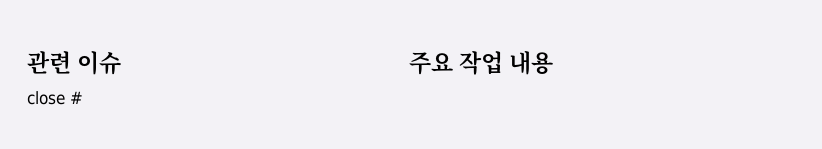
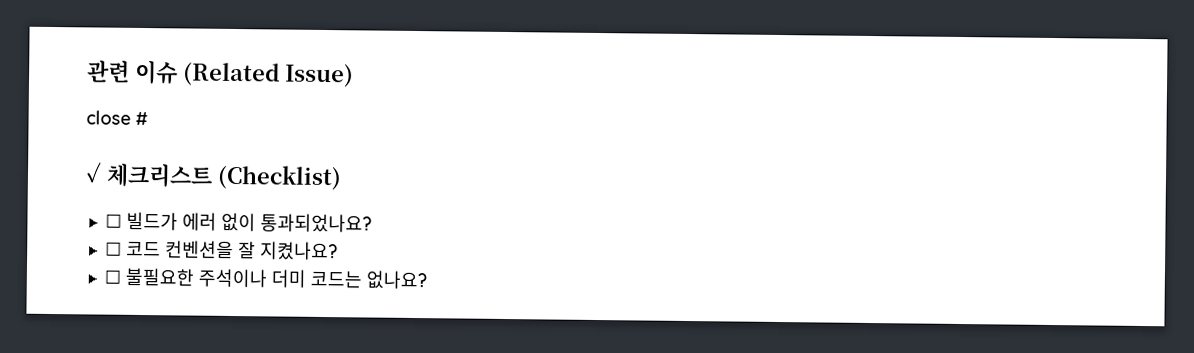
(122, 63) none -> [182,62,354,88] (Related Issue)
[409,51,554,75] 주요 작업 내용 -> [85,162,342,191] [104,211,372,233] [104,240,338,261] [103,267,427,290] ✓ 체크리스트 (Checklist) // ☐ 빌드가 에러 없이 통과되었나요? // ☐ 코드 컨벤션을 잘 지켰나요? // ☐ 불필요한 주석이나 더미 코드는 없나요?

